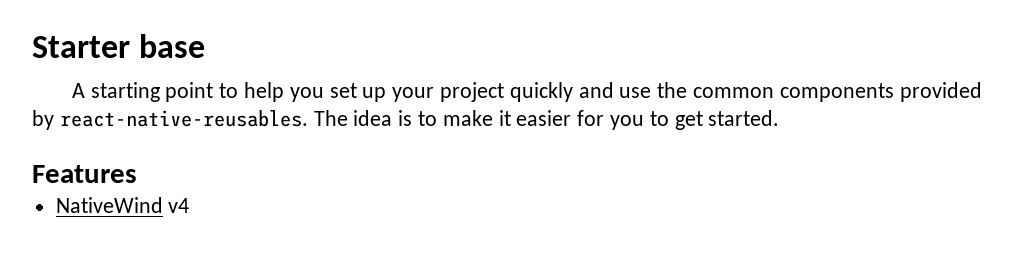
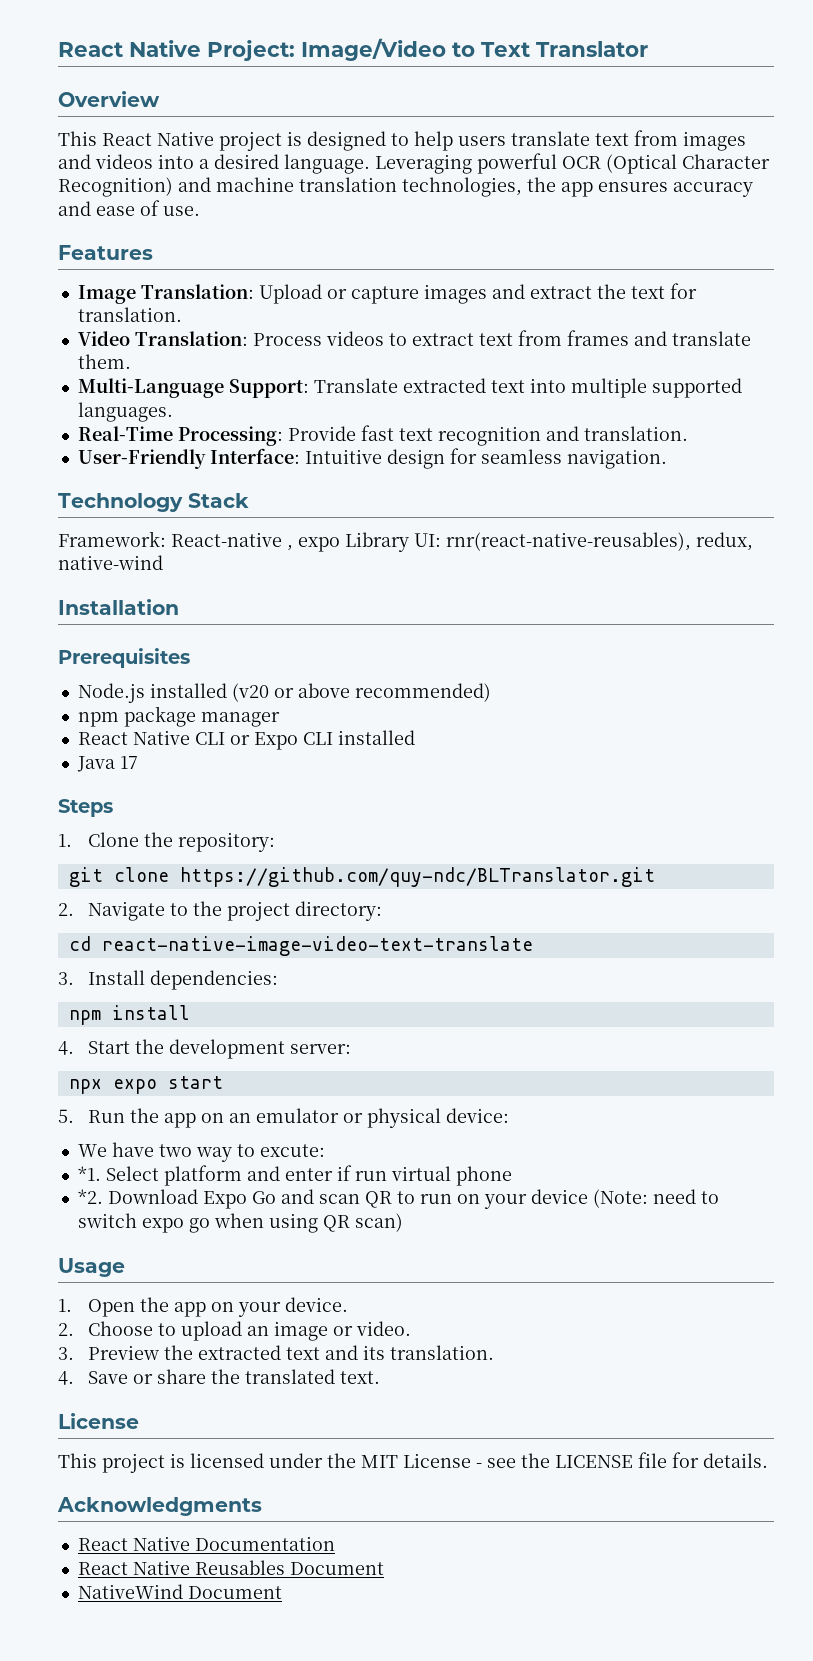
[32,34,206,58] [71,82,982,102] [32,110,780,130] [32,165,137,183] Starter base // A starting point to help you set up your project quickly and use the common components provided by react-native-reusables. The idea is to make it easier for you to get started. // Features -> [58,38,648,61] [58,91,160,107] [58,130,746,151] [58,153,770,174] [58,177,753,197] [58,200,200,216] [58,245,153,260] [77,283,697,304] [77,307,182,322] [77,330,751,346] [77,354,131,369] [77,378,742,398] [77,402,173,422] [77,425,688,446] [77,448,667,469] [58,493,249,512] [58,531,753,552] [58,555,163,570] [58,599,179,615] [58,648,190,668] [77,683,491,703] [77,706,280,727] [77,730,415,750] [76,756,138,772] [58,799,113,817] [58,832,275,852] [68,867,655,887] [58,901,382,921] [68,936,533,956] [58,970,278,990] [68,1005,190,1025] [58,1039,351,1059] [68,1076,223,1094] [58,1108,509,1128] [77,1142,325,1162] [77,1165,512,1186] [77,1189,719,1209] [77,1213,403,1233] [58,1258,125,1277] [58,1297,348,1317] [58,1321,411,1341] [58,1345,494,1360] [58,1369,380,1385] [58,1413,139,1429] [58,1452,768,1473] [57,1497,262,1516] [77,1536,335,1551] [77,1560,384,1575] React Native Project: Image/Video to Text Translator // Overview // This React Native project is designed to help users translate text from images and videos into a desired language. Leveraging powerful OCR (Optical Character Recognition) and machine translation technologies, the app ensures accuracy and ease of use. // Features // Image Translation: Upload or capture images and extract the text for translation. // Video Translation: Process videos to extract text from frames and translate them. // Multi-Language Support: Translate extracted text into multiple supported languages. // Real-Time Processing: Provide fast text recognition and translation. // User-Friendly Interface: Intuitive design for seamless navigation. // Technology Stack // Framework: React-native , expo Library UI: rnr(react-native-reusables), redux, native-wind // Installation // Prerequisites // Node.js installed (v20 or above recommended) // npm package manager // React Native CLI or Expo CLI installed // Java 17 // Steps // 1. Clone the repository: // git clone https://github.com/quy-ndc/BLTranslator.git // 2. Navigate to the project directory: // cd react-native-image-video-text-translate // 3. Install dependencies: // npm install // 4. Start the development server: // npx expo start // 5. Run the app on an emulator or physical device: // We have two way to excute: // *1. Select platform and enter if run virtual phone // *2. Download Expo Go and scan QR to run on your device (Note: need to switch expo go when using QR scan) // Usage // 1. Open the app on your device. // 2. Choose to upload an image or video. // 3. Preview the extracted text and its translation. // 4. Save or share the translated text. // License // This project is licensed under the MIT License - see the LICENSE file for details. // Acknowledgments // React Native Documentation // React Native Reusables Document
[168,198,190,213] v4 -> [187,1586,282,1599] Document

